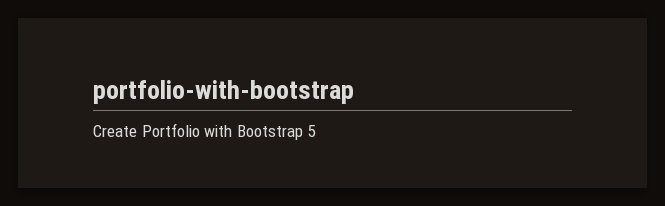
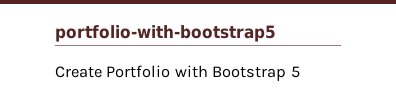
[93,80,354,104] portfolio-with-bootstrap -> [55,25,276,42] portfolio-with-bootstrap5

